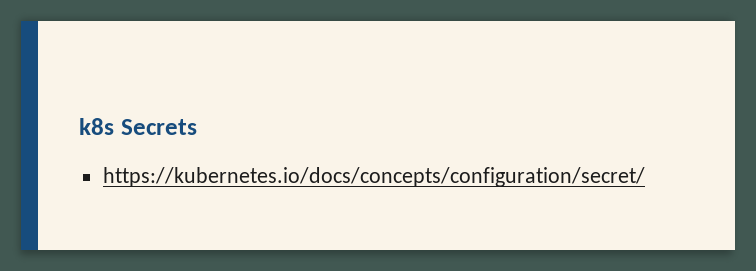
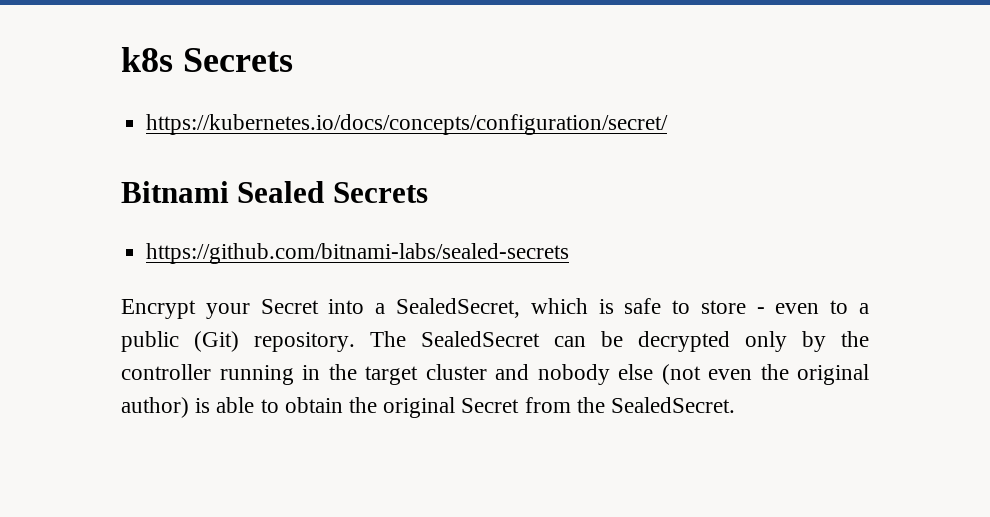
(645, 177) none -> [121,181,428,203] [146,243,570,264] [121,298,870,319] [121,331,869,352] [121,364,869,385] [121,397,736,418] // Bitnami Sealed Secrets // https://github.com/bitnami-labs/sealed-secrets // Encrypt your Secret into a SealedSecret, which is safe to store - even to a public (Git) repository. The SealedSecret can be decrypted only by the controller running in the target cluster and nobody else (not even the original author) is able to obtain the original Secret from the SealedSecret.

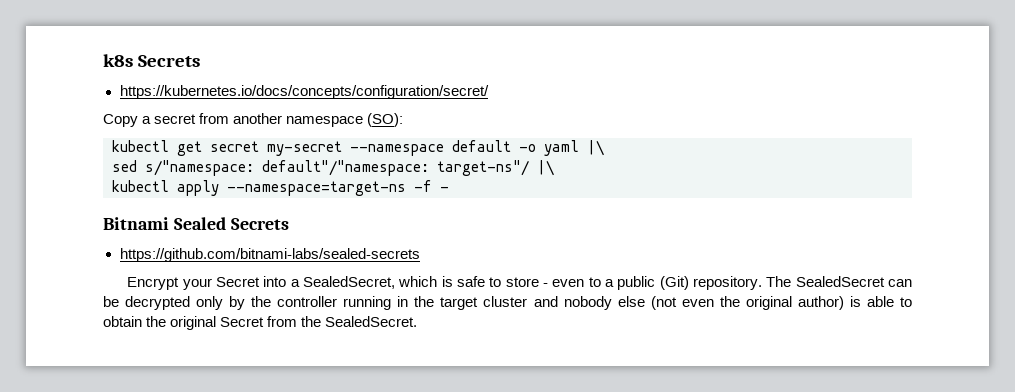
(669, 124) none -> [103,113,404,127] [112,140,604,156] [112,160,554,176] [112,180,449,196] // Copy a secret from another namespace (SO): // kubectl get secret my-secret --namespace default -o yaml |\ // sed s/"namespace: default"/"namespace: target-ns"/ |\ // kubectl apply --namespace=target-ns -f -

